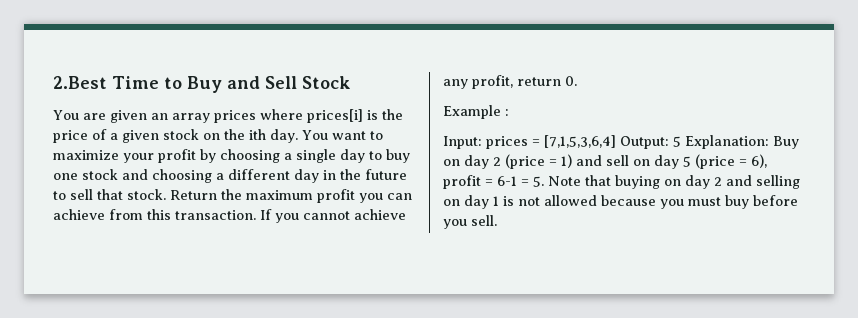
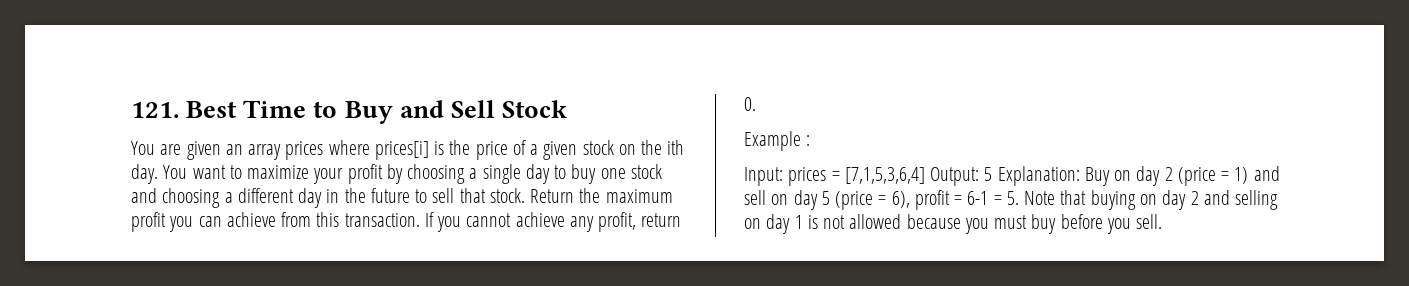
[53,76,107,89] 2.Best -> [131,101,238,118] 121. Best

